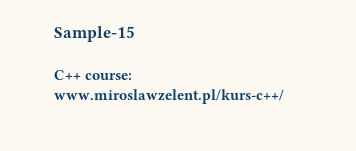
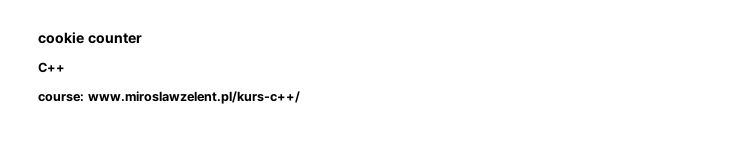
[54,26,135,42] Sample-15 -> [38,32,142,44] cookie counter
(81, 75) none -> (65, 67) //

